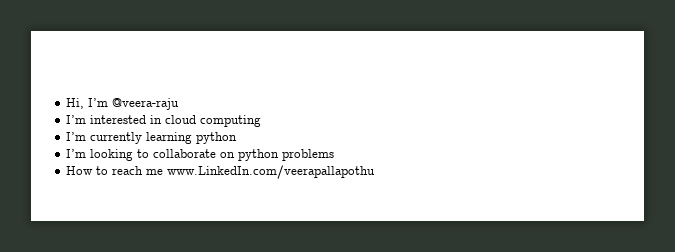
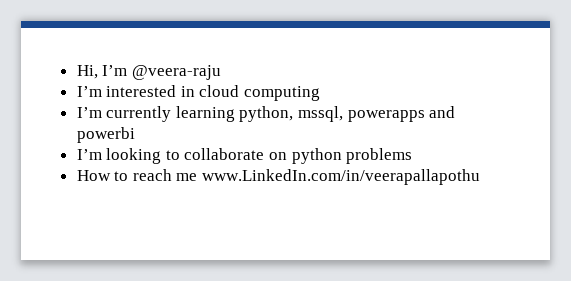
[196,132,238,144] python -> [239,106,456,122] [76,127,135,143] python, mssql, powerapps and powerbi
[167,165,376,179] www.LinkedIn.com/veerapallapothu -> [202,169,481,185] www.LinkedIn.com/in/veerapallapothu

